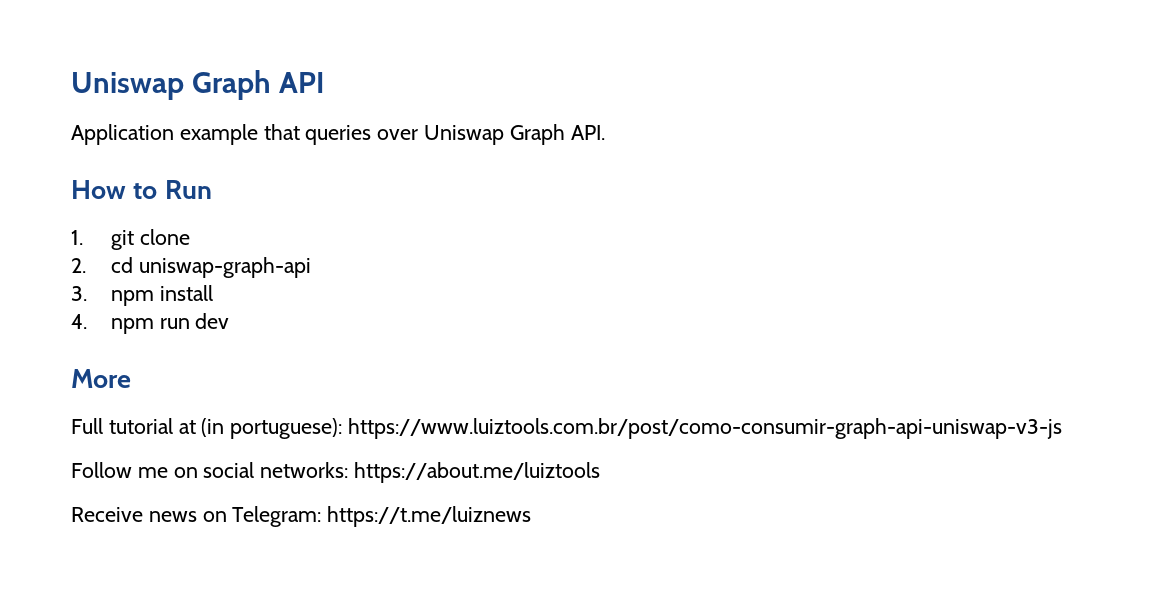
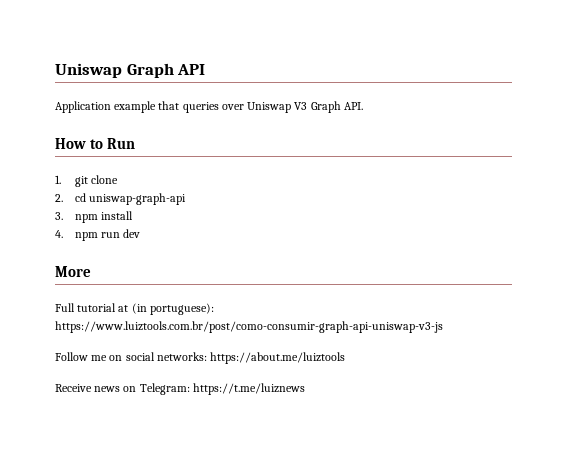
(505, 135) none -> [294,102,308,110] V3

